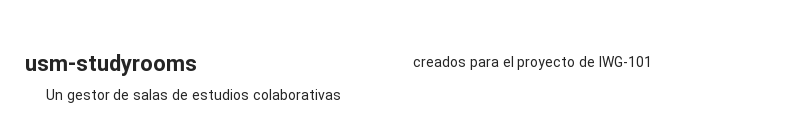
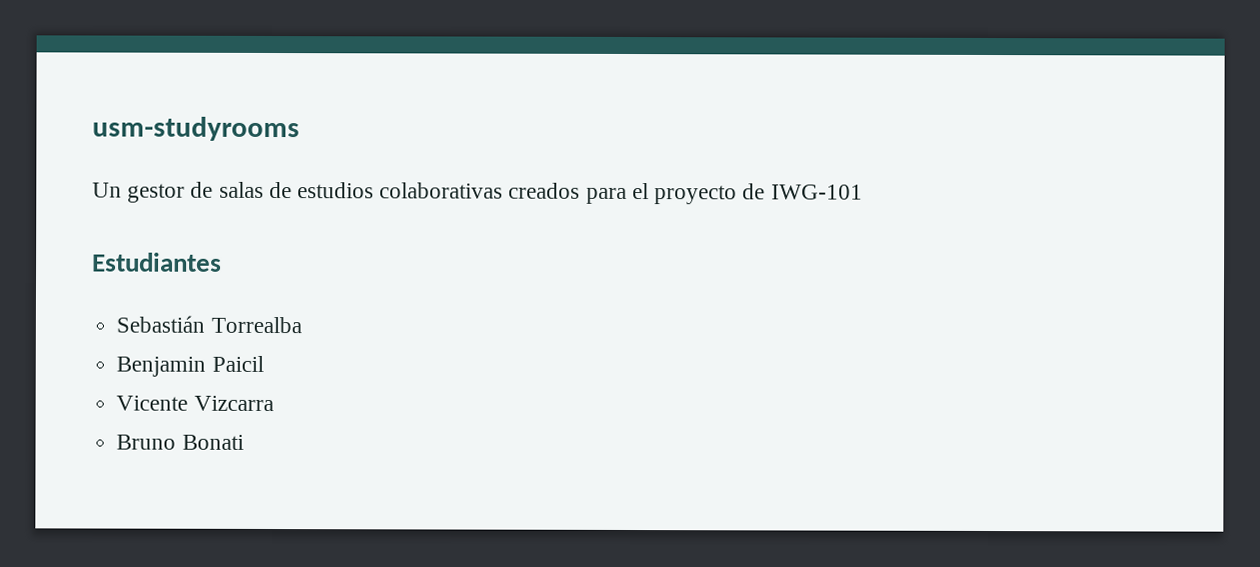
(652, 61) none -> [92,252,222,272] [116,315,302,334] [116,355,264,377] [116,395,274,412] [116,434,244,450] // Estudiantes // Sebastián Torrealba // Benjamin Paicil // Vicente Vizcarra // Bruno Bonati

